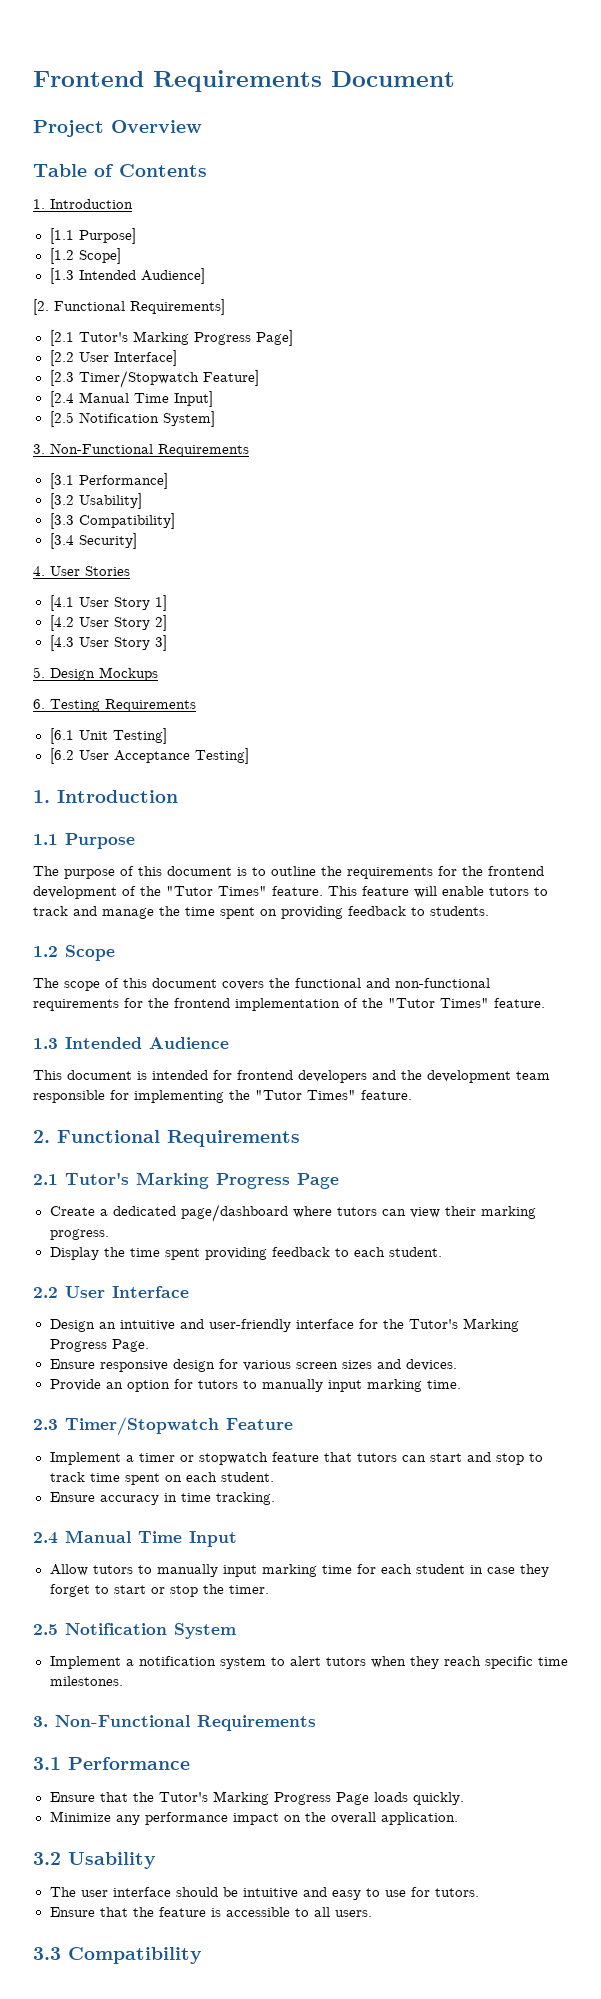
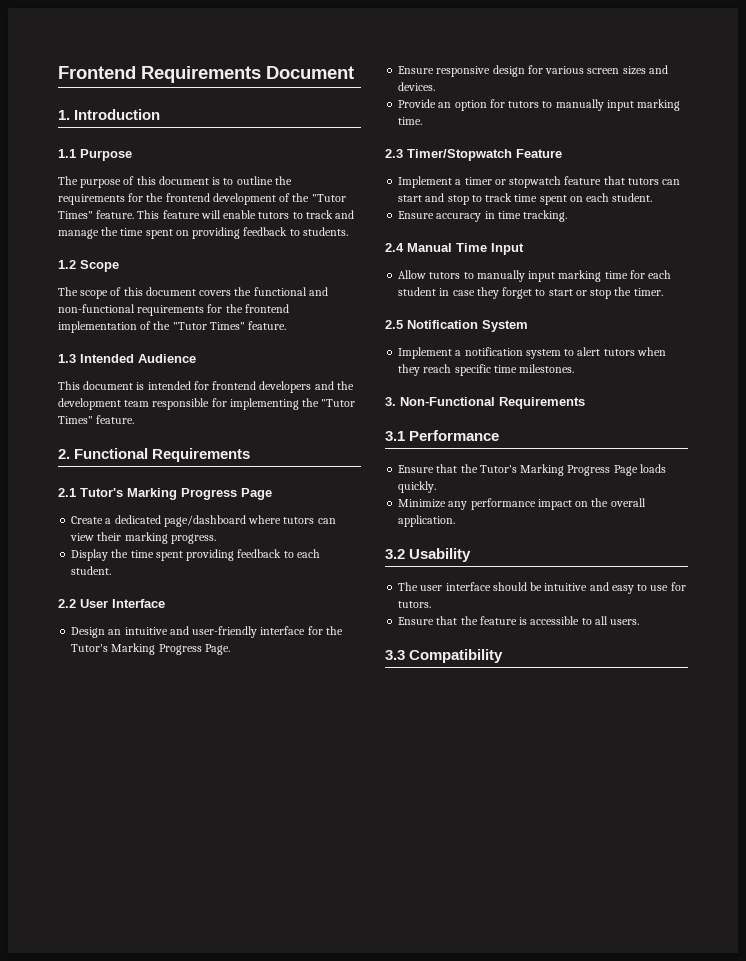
[33,120,202,137] [33,164,207,177] [33,199,133,209] [49,228,136,244] [49,248,121,264] [49,268,205,284] [33,299,225,315] [49,330,293,346] [49,350,177,366] [49,370,259,388] [49,391,213,407] [49,411,215,427] [33,443,249,457] [49,473,168,489] [49,493,142,509] [49,513,175,529] [49,533,137,549] [33,566,130,576] [49,595,167,611] [49,615,167,631] [49,635,167,651] [33,667,158,681] [33,699,196,712] [49,728,167,744] [49,748,249,764] // Project Overview // Table of Contents // 1. Introduction // [1.1 Purpose] // [1.2 Scope] // [1.3 Intended Audience] // [2. Functional Requirements] // [2.1 Tutor's Marking Progress Page] // [2.2 User Interface] // [2.3 Timer/Stopwatch Feature] // [2.4 Manual Time Input] // [2.5 Notification System] // 3. Non-Functional Requirements // [3.1 Performance] // [3.2 Usability] // [3.3 Compatibility] // [3.4 Security] // 4. User Stories // [4.1 User Story 1] // [4.2 User Story 2] // [4.3 User Story 3] // 5. Design Mockups // 6. Testing Requirements // [6.1 Unit Testing] // [6.2 User Acceptance Testing] -> (354, 72) none

